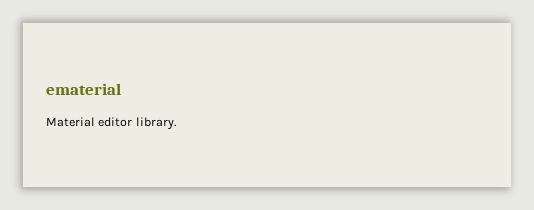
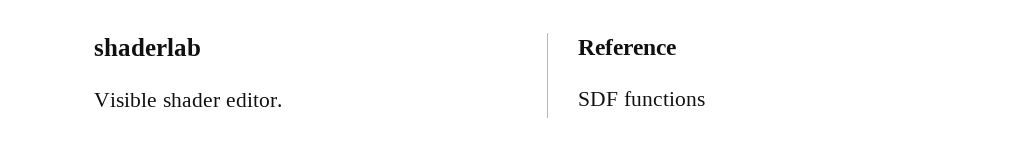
[46,83,121,95] [46,117,176,130] ematerial // Material editor library. -> [94,38,201,56] [94,93,282,107] [578,39,676,55] [578,91,705,106] shaderlab // Visible shader editor. // Reference // SDF functions

